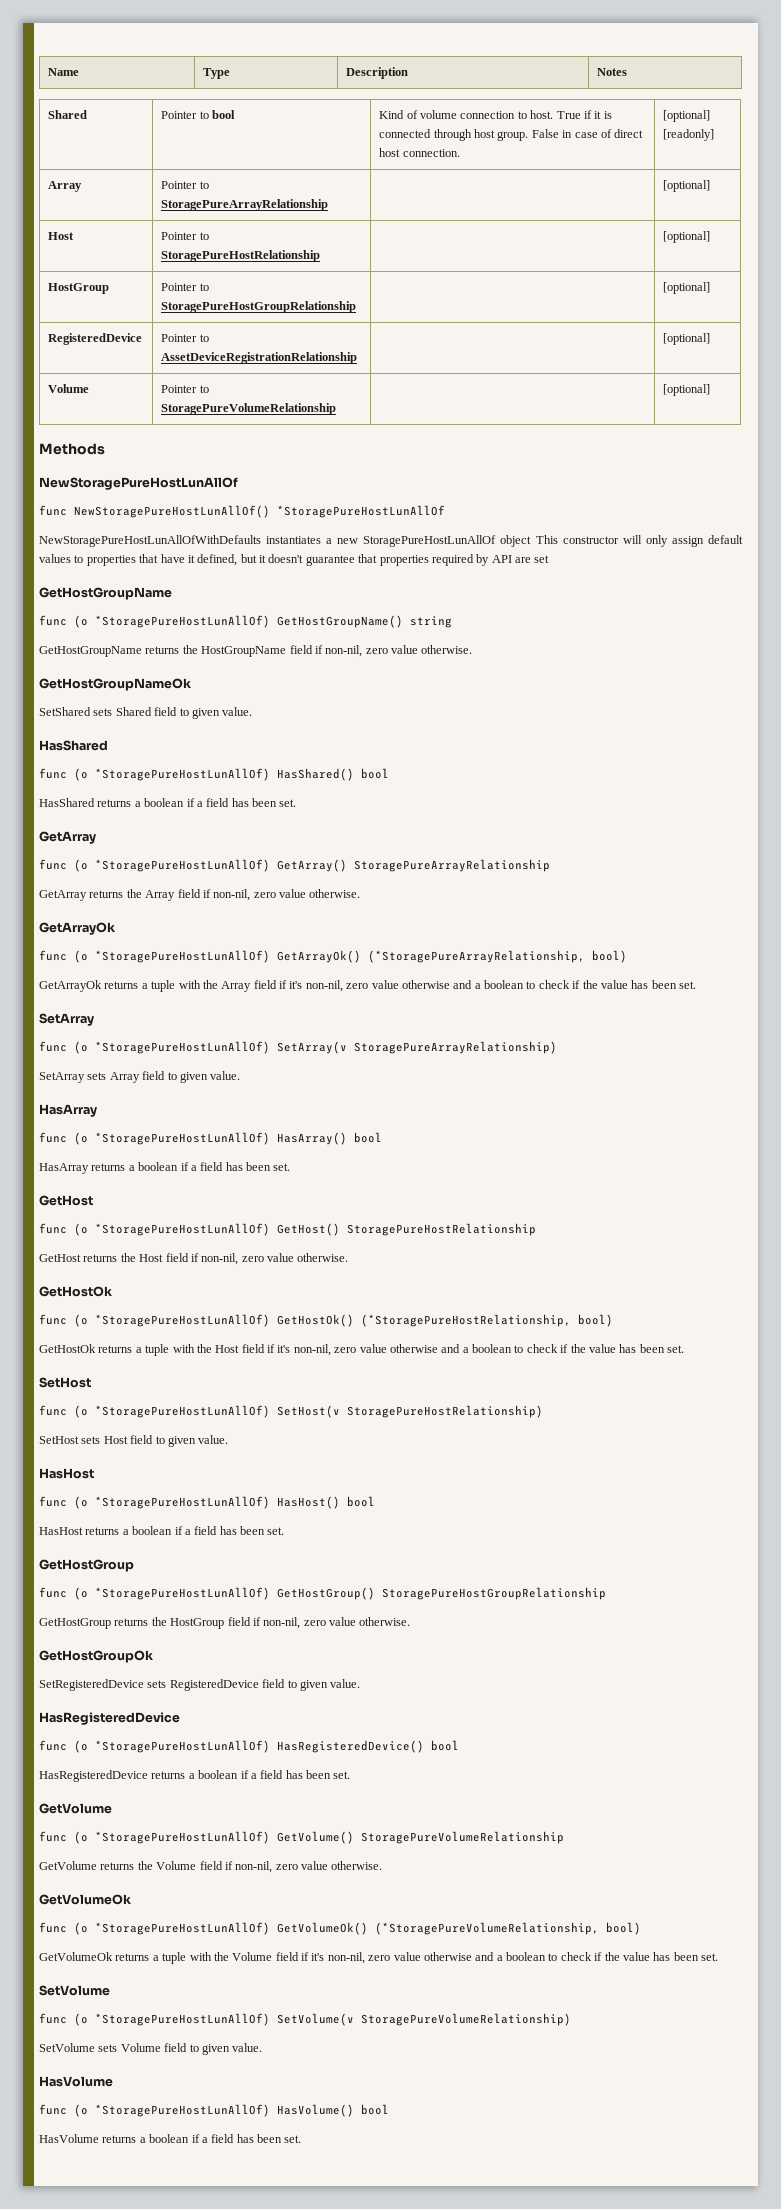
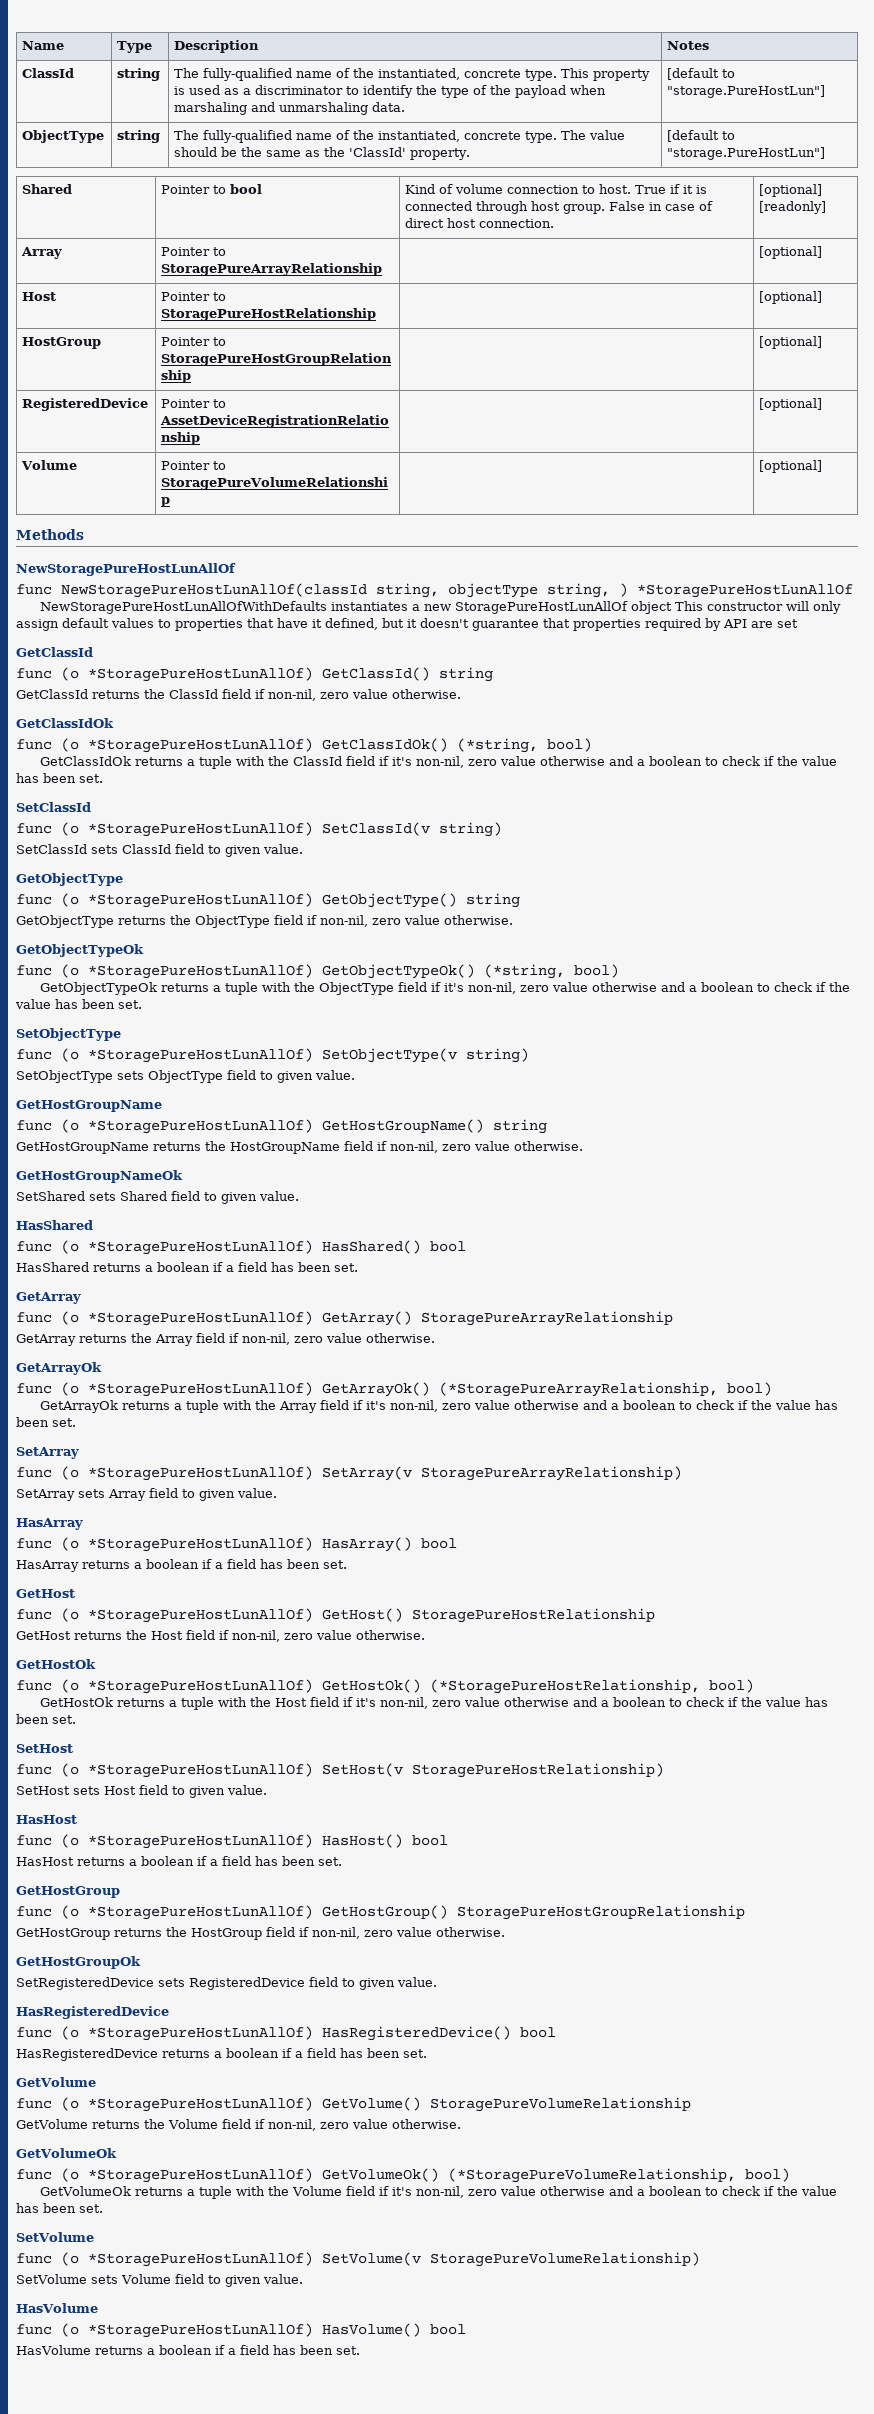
(628, 72) none -> [22,68,75,78] [117,68,161,81] [174,68,651,81] [174,85,607,98] [174,102,406,115] [667,68,736,80] [667,85,826,98] [22,130,105,143] [117,130,161,143] [174,130,626,143] [174,147,471,160] [667,130,736,142] [667,147,826,160] // ClassId | string | The fully-qualified name of the instantiated, concrete type. This property is used as a discriminator to identify the type of the payload when marshaling and unmarshaling data. | [default to "storage.PureHostLun"] // ObjectType | string | The fully-qualified name of the instantiated, concrete type. The value should be the same as the 'ClassId' property. | [default to "storage.PureHostLun"]
[74,505,270,518] NewStoragePureHostLunAllOf() -> [61,583,628,598] NewStoragePureHostLunAllOf(classId string, objectType string, )
(550, 559) none -> [16,647,93,657] [16,667,493,682] [16,689,461,701] [16,718,114,728] [16,738,592,753] [40,756,838,769] [16,773,103,783] [16,802,91,812] [16,822,502,837] [16,844,303,857] [16,873,123,886] [16,893,520,908] [16,915,513,928] [16,944,144,957] [16,964,619,979] [40,982,851,995] [15,999,142,1009] [16,1028,121,1041] [16,1048,529,1063] [16,1070,355,1083] // GetClassId // func (o *StoragePureHostLunAllOf) GetClassId() string // GetClassId returns the ClassId field if non-nil, zero value otherwise. // GetClassIdOk // func (o *StoragePureHostLunAllOf) GetClassIdOk() (*string, bool) // GetClassIdOk returns a tuple with the ClassId field if it's non-nil, zero value otherwise and a boolean to check if the value has been set. // SetClassId // func (o *StoragePureHostLunAllOf) SetClassId(v string) // SetClassId sets ClassId field to given value. // GetObjectType // func (o *StoragePureHostLunAllOf) GetObjectType() string // GetObjectType returns the ObjectType field if non-nil, zero value otherwise. // GetObjectTypeOk // func (o *StoragePureHostLunAllOf) GetObjectTypeOk() (*string, bool) // GetObjectTypeOk returns a tuple with the ObjectType field if it's non-nil, zero value otherwise and a boolean to check if the value has been set. // SetObjectType // func (o *StoragePureHostLunAllOf) SetObjectType(v string) // SetObjectType sets ObjectType field to given value.

